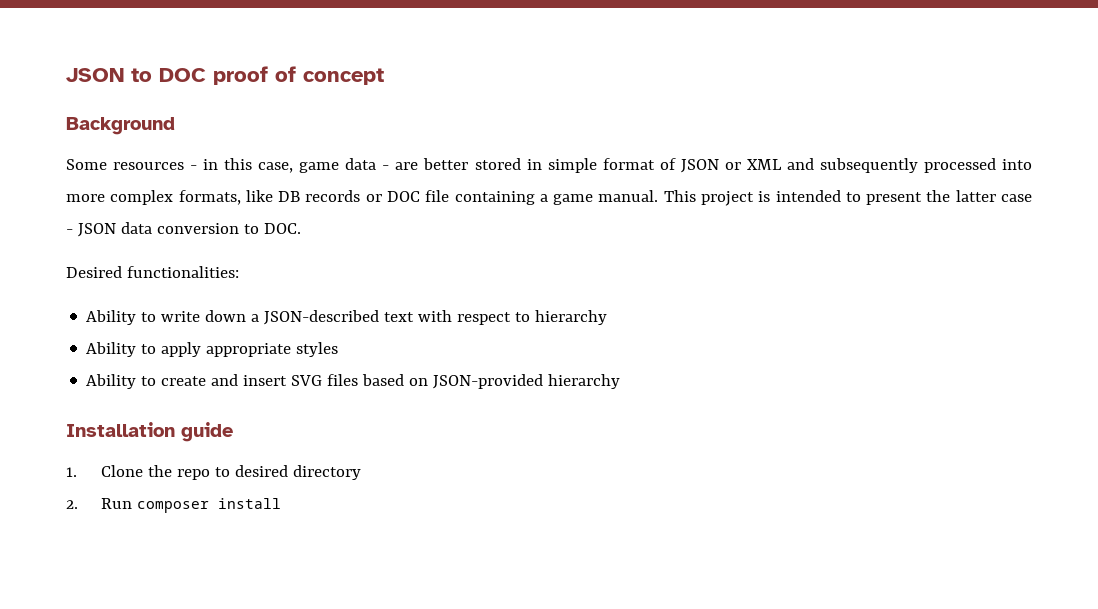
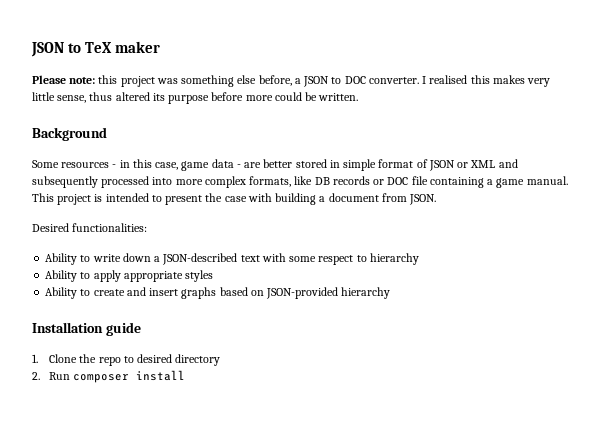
[66,66,384,85] JSON to DOC proof of concept -> [31,41,161,57] [32,75,551,87] [32,92,359,104] JSON to TeX maker // Please note: this project was something else before, a JSON to DOC converter. I realised this makes very little sense, thus altered its purpose before more could be written.
[955,190,1033,202] [66,222,301,237] latter case - JSON data conversion to DOC. -> [224,193,437,205] case with building a document from JSON.
(453, 316) none -> [289,256,317,262] some
[291,374,359,386] SVG files -> [181,287,217,299] graphs

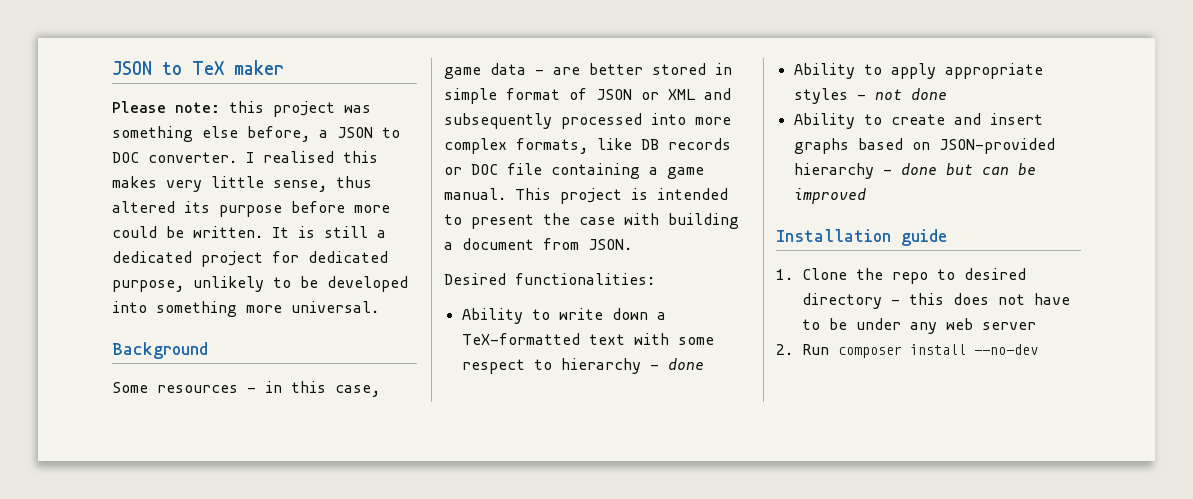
(359, 97) none -> [272,226,386,238] [112,251,388,267] [112,276,408,292] [112,301,379,317] It is still a dedicated project for dedicated purpose, unlikely to be developed into something more universal.
[162,253,238,265] JSON-described -> [461,333,580,345] TeX-formatted
(419, 259) none -> [649,358,704,370] - done
(214, 276) none -> [856,88,947,100] - not done
(391, 293) none -> [882,163,1036,175] [793,188,866,204] - done but can be improved
(221, 360) none -> [891,293,1071,305] [802,318,1037,334] - this does not have to be under any web server
(186, 375) none -> [974,344,1039,355] --no-dev

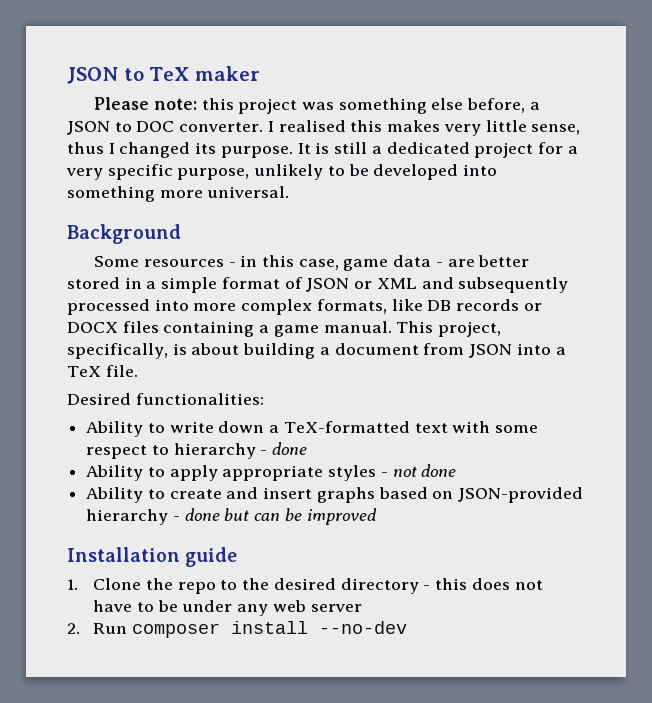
[112,201,390,217] [112,226,263,238] altered its purpose before more could be written. -> [108,142,293,158] I changed its purpose.
[308,251,388,263] dedicated -> [567,146,578,154] [66,164,173,180] a very specific
(732, 69) none -> [146,281,157,289] a
[471,163,542,175] DOC file -> [67,321,159,333] DOCX files
[560,188,728,204] [444,213,739,229] [444,238,632,250] project is intended to present the case with building a document from JSON. -> [438,321,502,337] [67,343,566,359] [67,365,138,377] project, specifically, is about building a document from JSON into a TeX file.
(956, 274) none -> [242,578,270,590] the

